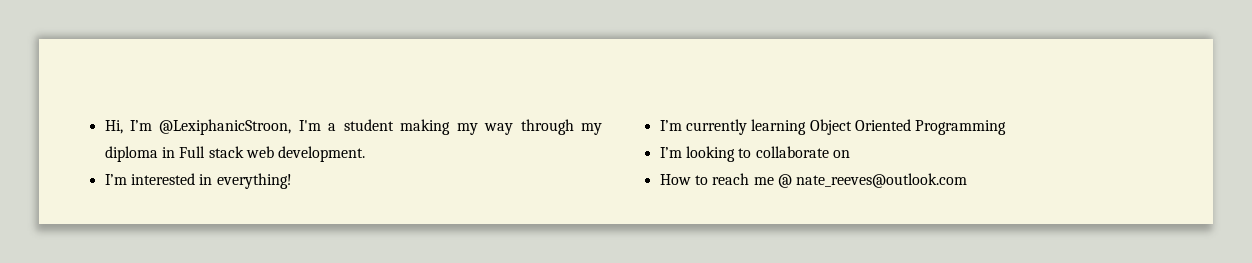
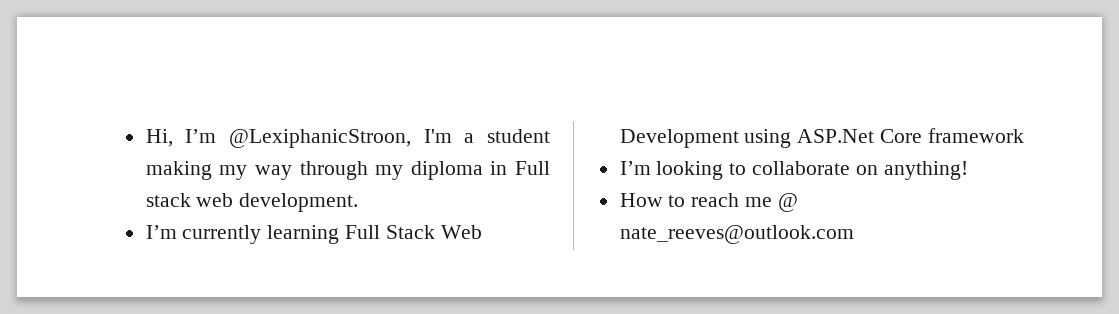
[104,173,292,189] // I’m interested in everything! -> (359, 202) none
[809,119,1007,135] Object Oriented Programming -> [345,225,482,239] [619,128,1024,148] Full Stack Web Development using ASP.Net Core framework
(850, 154) none -> [883,161,968,180] anything!

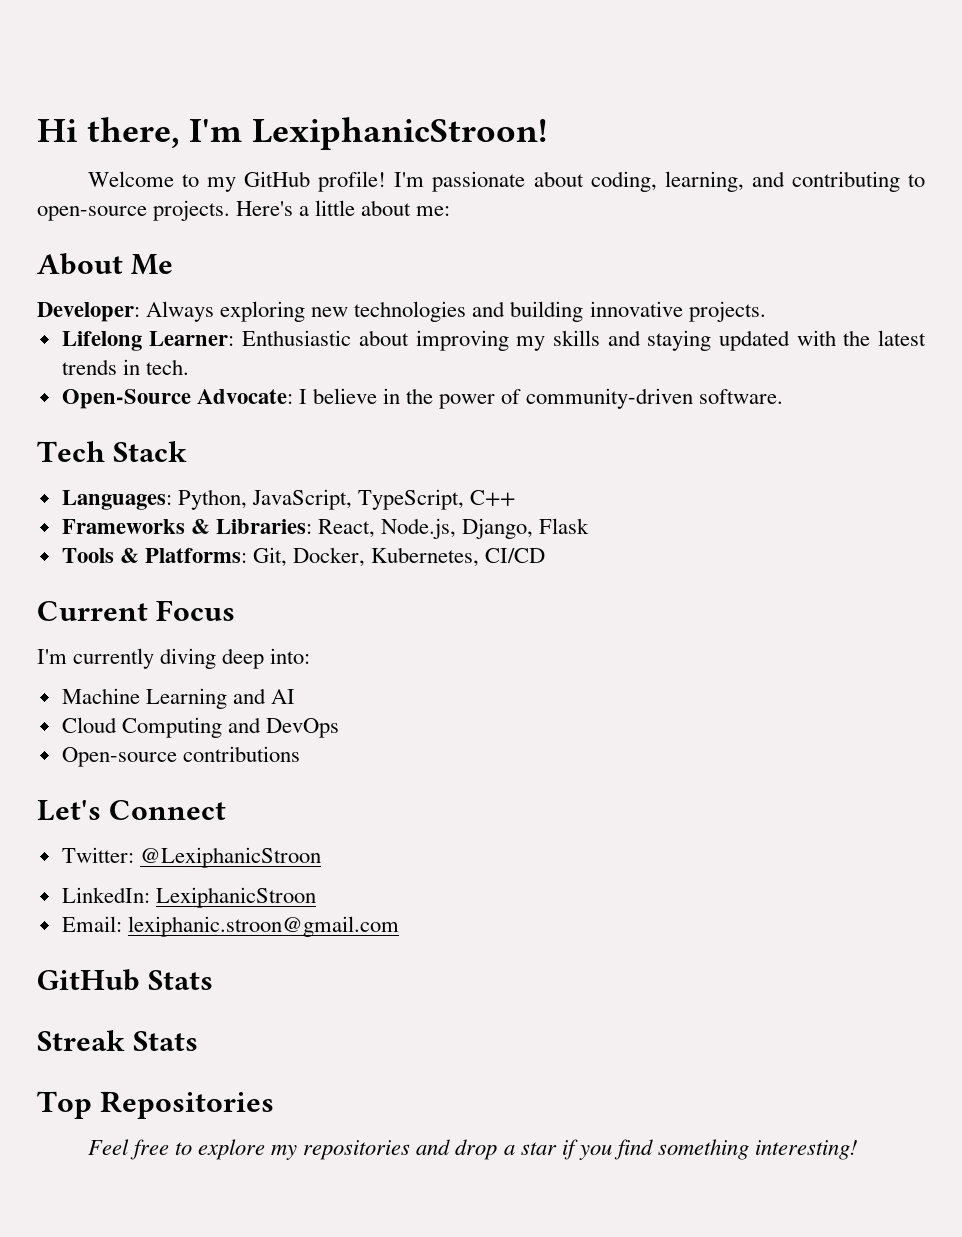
[145,129,550,148] [145,161,550,180] [145,193,359,212] [145,225,482,244] [619,128,1024,148] [619,161,968,180] [619,193,798,212] [619,225,854,244] Hi, I’m @LexiphanicStroon, I'm a student making my way through my diploma in Full stack web development. // I’m currently learning Full Stack Web Development using ASP.Net Core framework // I’m looking to collaborate on anything! // How to reach me @ nate_reeves@outlook.com -> [37,117,547,150] [87,171,926,192] [37,200,451,221] [37,253,174,275] [37,301,766,322] [61,330,926,351] [61,359,189,375] [61,388,784,409] [37,441,188,462] [61,489,516,510] [61,518,590,539] [61,547,546,567] [37,600,236,621] [37,648,311,669] [61,688,295,709] [61,717,339,738] [61,746,300,767] [37,800,227,821] [61,847,321,868] [61,887,316,908] [61,916,399,937] [37,969,214,991] [37,1030,199,1051] [37,1091,275,1119] [87,1139,859,1160] Hi there, I'm LexiphanicStroon! // Welcome to my GitHub profile! I'm passionate about coding, learning, and contributing to open-source projects. Here's a little about me: // About Me // Developer: Always exploring new technologies and building innovative projects. // Lifelong Learner: Enthusiastic about improving my skills and staying updated with the latest trends in tech. // Open-Source Advocate: I believe in the power of community-driven software. // Tech Stack // Languages: Python, JavaScript, TypeScript, C++ // Frameworks & Libraries: React, Node.js, Django, Flask // Tools & Platforms: Git, Docker, Kubernetes, CI/CD // Current Focus // I'm currently diving deep into: // Machine Learning and AI // Cloud Computing and DevOps // Open-source contributions // Let's Connect // Twitter: @LexiphanicStroon // LinkedIn: LexiphanicStroon // Email: lexiphanic.stroon@gmail.com // GitHub Stats // Streak Stats // Top Repositories // Feel free to explore my repositories and drop a star if you find something interesting!

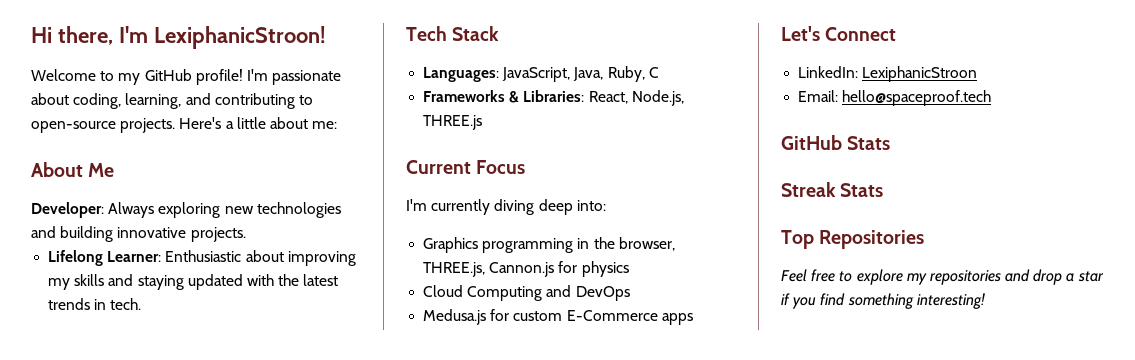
[61,388,784,409] // Open-Source Advocate: I believe in the power of community-driven software. -> (142, 304) none
[177,489,516,510] Python, JavaScript, TypeScript, C++ -> [502,66,659,82] JavaScript, Java, Ruby, C
[462,518,590,539] [61,547,546,567] Django, Flask // Tools & Platforms: Git, Docker, Kubernetes, CI/CD -> [423,115,483,130] THREE.js
[61,688,295,709] Machine Learning and AI -> [423,237,675,253] [423,261,629,277] Graphics programming in the browser, THREE.js, Cannon.js for physics
[61,746,300,767] Open-source contributions -> [423,309,693,325] Medusa.js for custom E-Commerce apps
[61,847,321,868] // Twitter: @LexiphanicStroon -> (897, 34) none
[127,916,399,937] lexiphanic.stroon@gmail.com -> [842,90,992,106] hello@spaceproof.tech

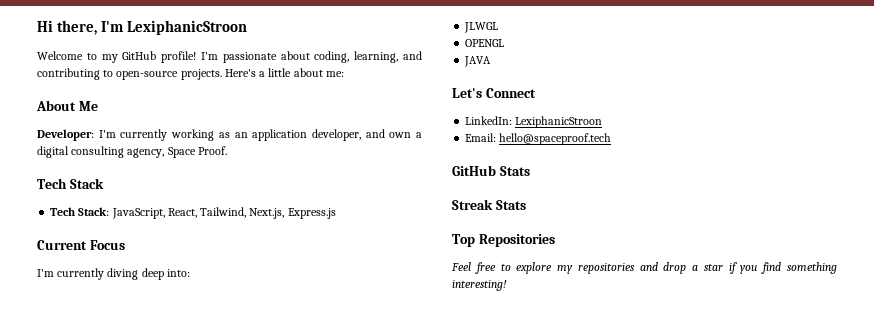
[153,26,326,49] LexiphanicStroon! -> [127,20,248,35] LexiphanicStroon
[108,202,341,218] [31,226,246,242] [48,250,356,266] [48,274,339,290] [48,298,142,310] [406,26,500,41] [423,66,659,82] [423,90,684,106] [423,115,483,130] Always exploring new technologies and building innovative projects. // Lifelong Learner: Enthusiastic about improving my skills and staying updated with the latest trends in tech. // Tech Stack // Languages: JavaScript, Java, Ruby, C // Frameworks & Libraries: React, Node.js, THREE.js -> [98,129,422,141] [37,146,227,158] [37,178,104,189] [50,207,336,219] I'm currently working as an application developer, and own a digital consulting agency, Space Proof. // Tech Stack // Tech Stack: JavaScript, React, Tailwind, Next.js, Express.js
[423,237,675,253] [423,261,629,277] [423,285,630,301] [423,309,693,325] Graphics programming in the browser, THREE.js, Cannon.js for physics // Cloud Computing and DevOps // Medusa.js for custom E-Commerce apps -> [464,22,499,33] [465,39,505,47] [464,56,492,67] JLWGL // OPENGL // JAVA

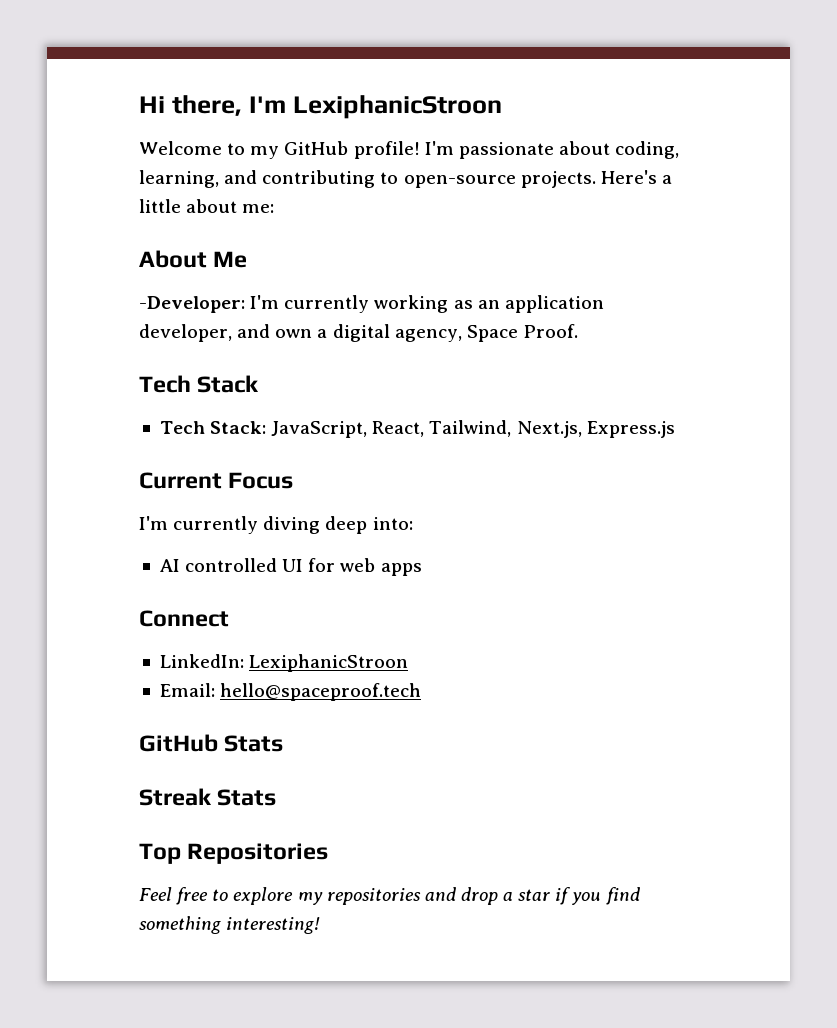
[37,129,94,141] Developer: -> [139,296,245,313] -Developer:
[71,146,125,158] consulting -> (390, 333) none
[464,22,499,33] [465,39,505,47] [464,56,492,67] [452,88,482,98] JLWGL // OPENGL // JAVA // Let's -> [159,558,422,576] AI controlled UI for web apps //

